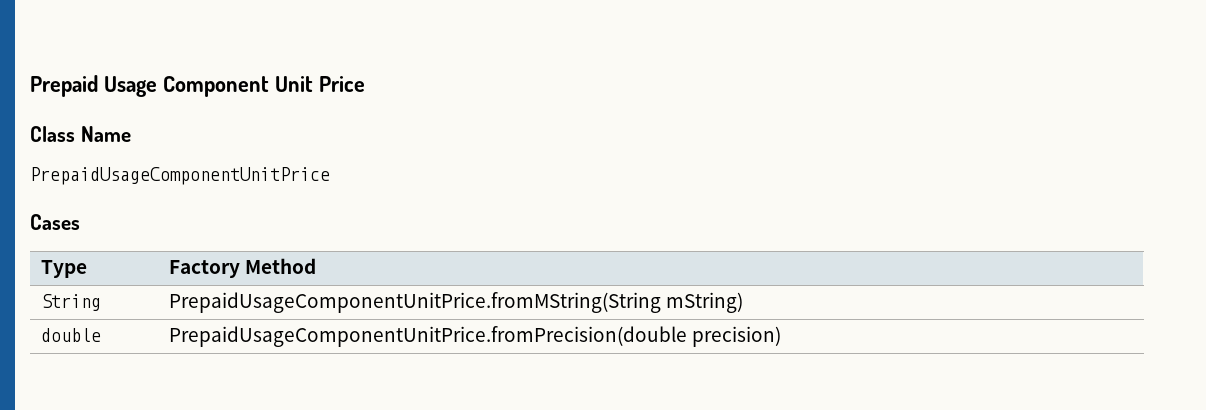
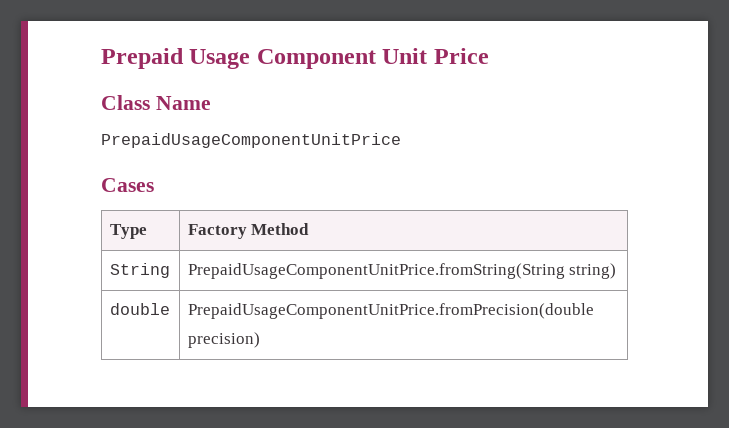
[169,292,744,313] PrepaidUsageComponentUnitPrice.fromMString(String mString) -> [187,263,617,279] PrepaidUsageComponentUnitPrice.fromString(String string)

